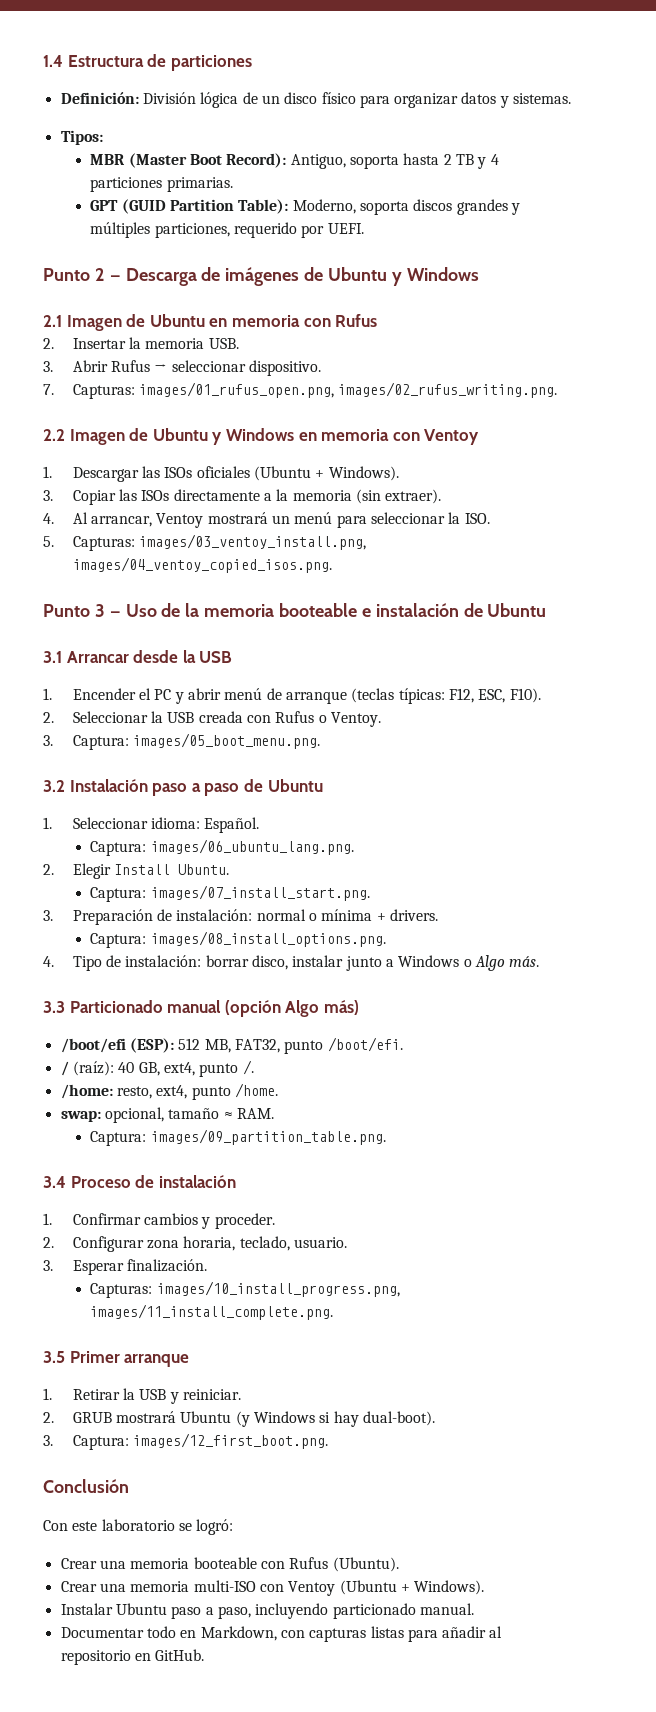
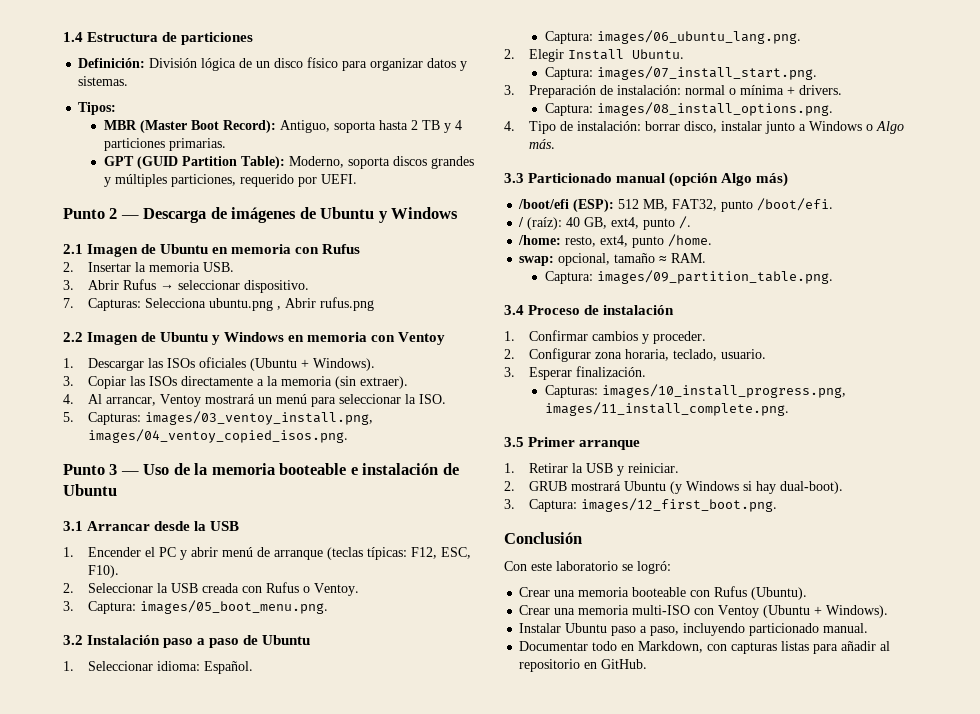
[139,382,558,398] images/01_rufus_open.png, images/02_rufus_writing.png. -> [145,297,375,311] Selecciona ubuntu.png , Abrir rufus.png

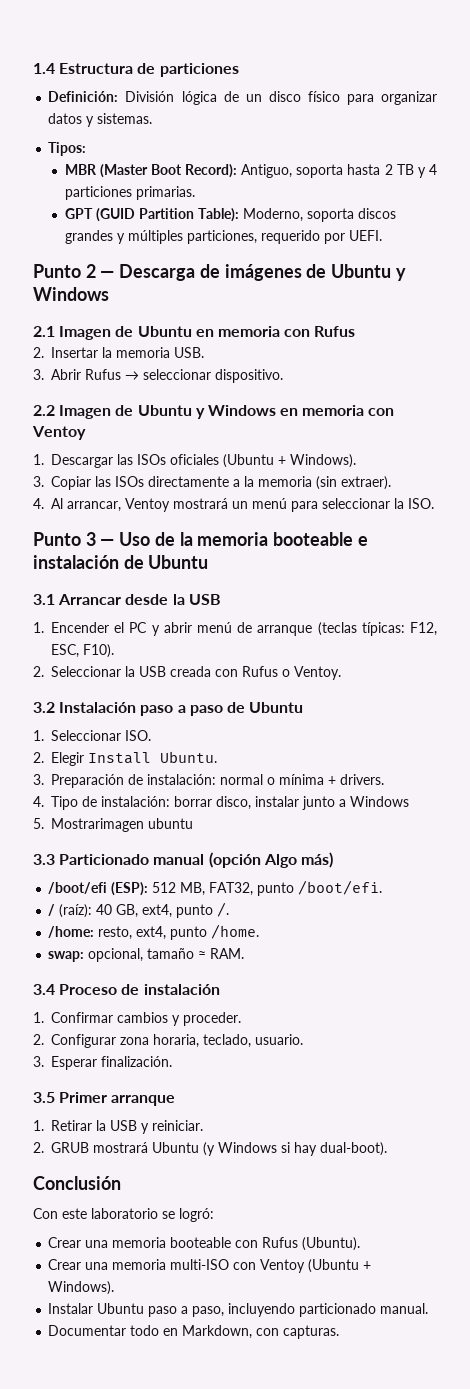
[63,297,375,311] // 7. Capturas: Selecciona ubuntu.png , Abrir rufus.png -> (283, 376) none
[63,411,374,425] [88,429,349,443] // 5. Capturas: images/03_ventoy_install.png, images/04_ventoy_copied_isos.png. -> (434, 503) none
[63,600,329,614] // 3. Captura: images/05_boot_menu.png. -> (341, 673) none
[157,661,254,674] [544,30,801,44] idioma: Español. // Captura: images/06_ubuntu_lang.png. -> [125,730,151,741] ISO.
[544,66,817,80] // Captura: images/07_install_start.png. -> (217, 757) none
[544,102,833,116] // Captura: images/08_install_options.png. -> (384, 779) none
[866,121,905,134] [529,139,556,149] o Algo más. -> [33,818,193,832] // 5. Mostrarimagen ubuntu
[544,270,833,284] // Captura: images/09_partition_table.png. -> (245, 953) none
[544,384,846,398] [544,402,789,416] // Capturas: images/10_install_progress.png, images/11_install_complete.png. -> (172, 1061) none
[504,498,778,512] // 3. Captura: images/12_first_boot.png. -> (387, 1149) none
[731,641,891,654] [519,659,648,672] capturas listas para añadir al repositorio en GitHub. -> [283,1325,340,1339] capturas.

